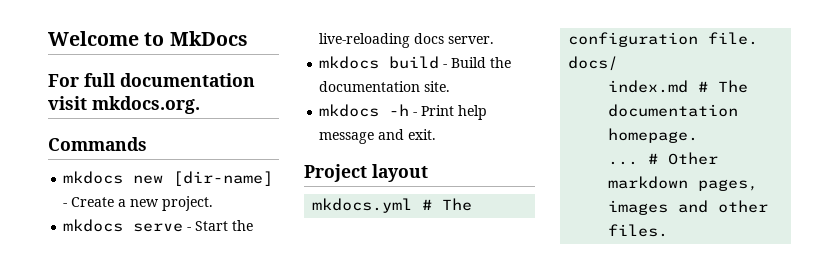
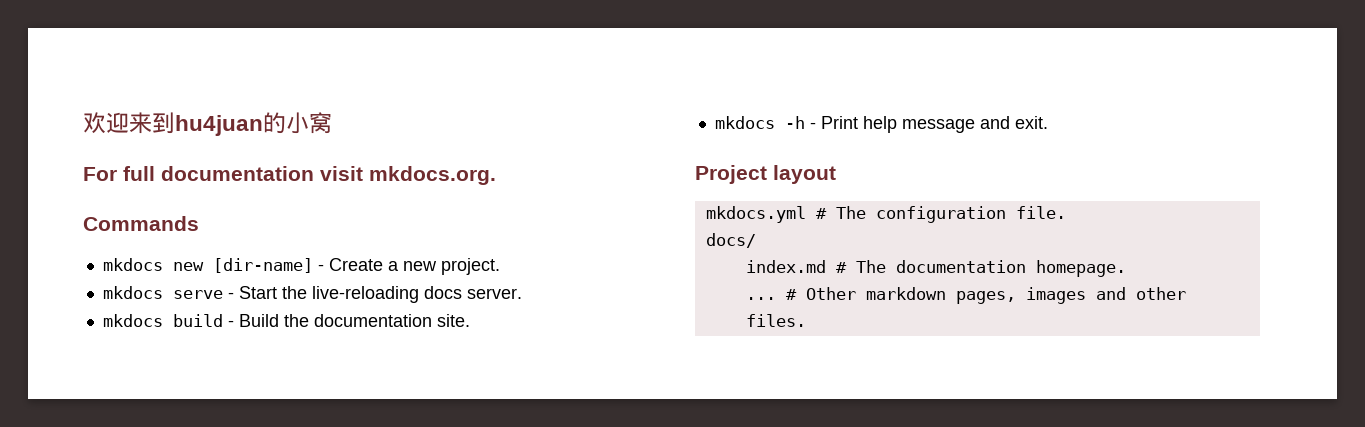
[48,31,248,46] Welcome to MkDocs -> [83,112,332,136] 欢迎来到hu4juan的小窝

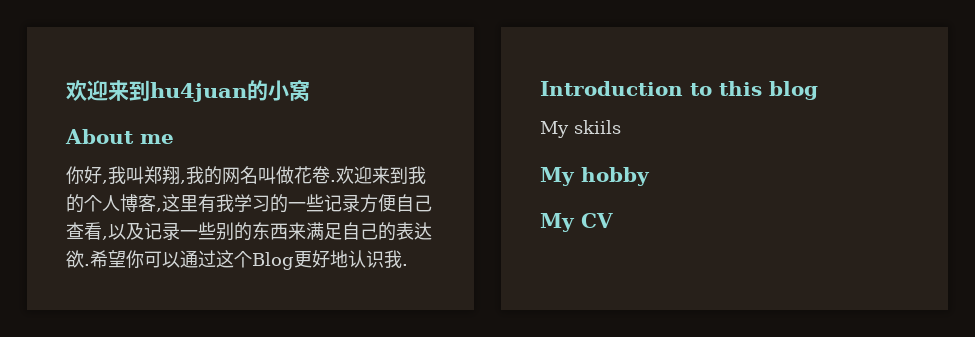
[83,166,496,185] [83,216,199,231] [102,258,500,275] [102,286,522,303] [102,314,470,327] [714,116,1048,133] [695,165,836,184] [705,206,1066,223] [705,233,756,248] [745,260,1126,277] [745,287,1186,304] [745,314,806,327] For full documentation visit mkdocs.org. // Commands // mkdocs new [dir-name] - Create a new project. // mkdocs serve - Start the live-reloading docs server. // mkdocs build - Build the documentation site. // mkdocs -h - Print help message and exit. // Project layout // mkdocs.yml # The configuration file. // docs/ // index.md # The documentation homepage. // ... # Other markdown pages, images and other files. -> [65,129,174,144] [66,166,426,185] [66,194,432,213] [66,222,432,241] [66,250,408,270] [540,81,818,100] [540,120,621,138] [540,167,650,186] [540,213,613,232] About me // 你好,我叫郑翔,我的网名叫做花卷.欢迎来到我的个人博客,这里有我学习的一些记录方便自己查看,以及记录一些别的东西来满足自己的表达欲.希望你可以通过这个Blog更好地认识我. // Introduction to this blog // My skiils // My hobby // My CV

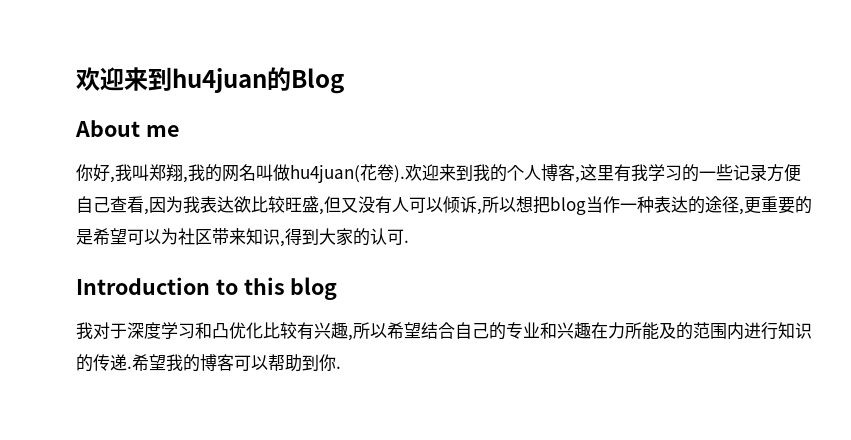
[268,79,310,101] 小窝 -> [291,68,344,94] Blog
[294,166,336,184] 花卷. -> [290,164,405,183] hu4juan(花卷).
[108,222,432,241] [66,250,402,270] 以及记录一些别的东西来满足自己的表达欲.希望你可以通过这个Blog更好地认识我 -> [149,196,812,215] [76,228,404,247] 因为我表达欲比较旺盛,但又没有人可以倾诉,所以想把blog当作一种表达的途径,更重要的是希望可以为社区带来知识,得到大家的认可
[540,120,621,138] [540,167,650,186] [540,213,613,232] My skiils // My hobby // My CV -> [76,322,812,341] [76,354,341,372] 我对于深度学习和凸优化比较有兴趣,所以希望结合自己的专业和兴趣在力所能及的范围内进行知识的传递.希望我的博客可以帮助到你.

